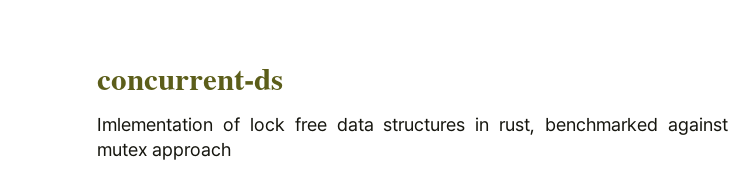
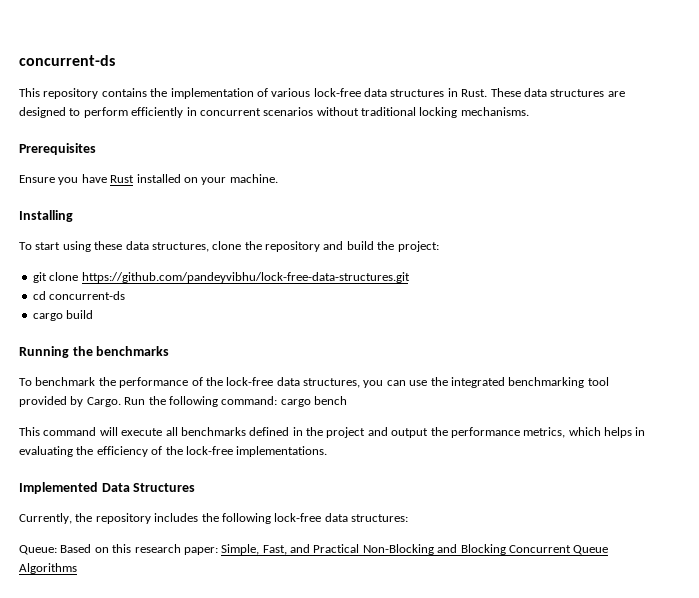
[97,69,283,90] [97,117,729,135] [97,142,231,160] concurrent-ds // Imlementation of lock free data structures in rust, benchmarked against mutex approach -> [19,55,115,66] [19,88,625,99] [19,107,529,118] [19,143,96,155] [19,174,278,185] [19,210,73,222] [19,241,439,252] [32,272,410,283] [32,291,126,300] [32,310,94,321] [19,346,170,358] [19,377,609,388] [19,396,347,407] [19,427,646,438] [19,446,328,457] [19,482,196,494] [19,513,408,524] [19,544,609,555] [19,563,77,574] concurrent-ds // This repository contains the implementation of various lock-free data structures in Rust. These data structures are designed to perform efficiently in concurrent scenarios without traditional locking mechanisms. // Prerequisites // Ensure you have Rust installed on your machine. // Installing // To start using these data structures, clone the repository and build the project: // git clone https://github.com/pandeyvibhu/lock-free-data-structures.git // cd concurrent-ds // cargo build // Running the benchmarks // To benchmark the performance of the lock-free data structures, you can use the integrated benchmarking tool provided by Cargo. Run the following command: cargo bench // This command will execute all benchmarks defined in the project and output the performance metrics, which helps in evaluating the efficiency of the lock-free implementations. // Implemented Data Structures // Currently, the repository includes the following lock-free data structures: // Queue: Based on this research paper: Simple, Fast, and Practical Non-Blocking and Blocking Concurrent Queue Algorithms

